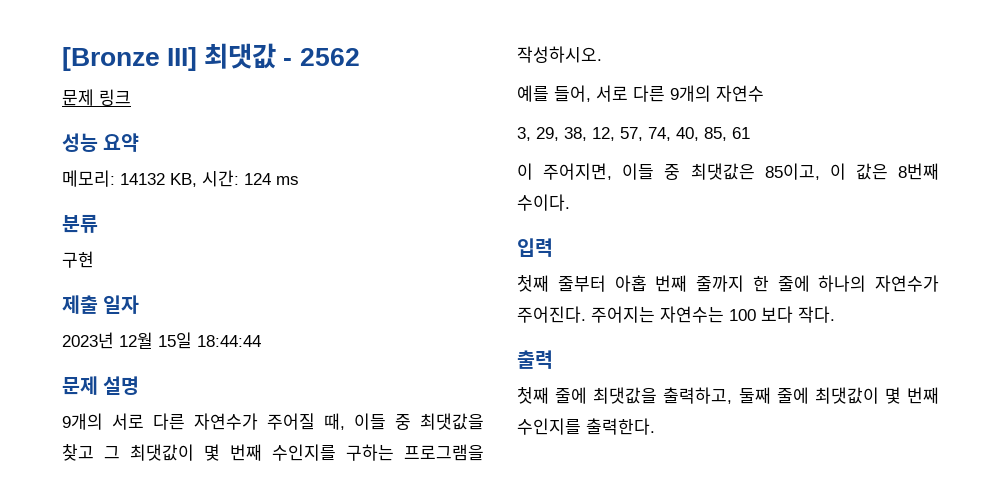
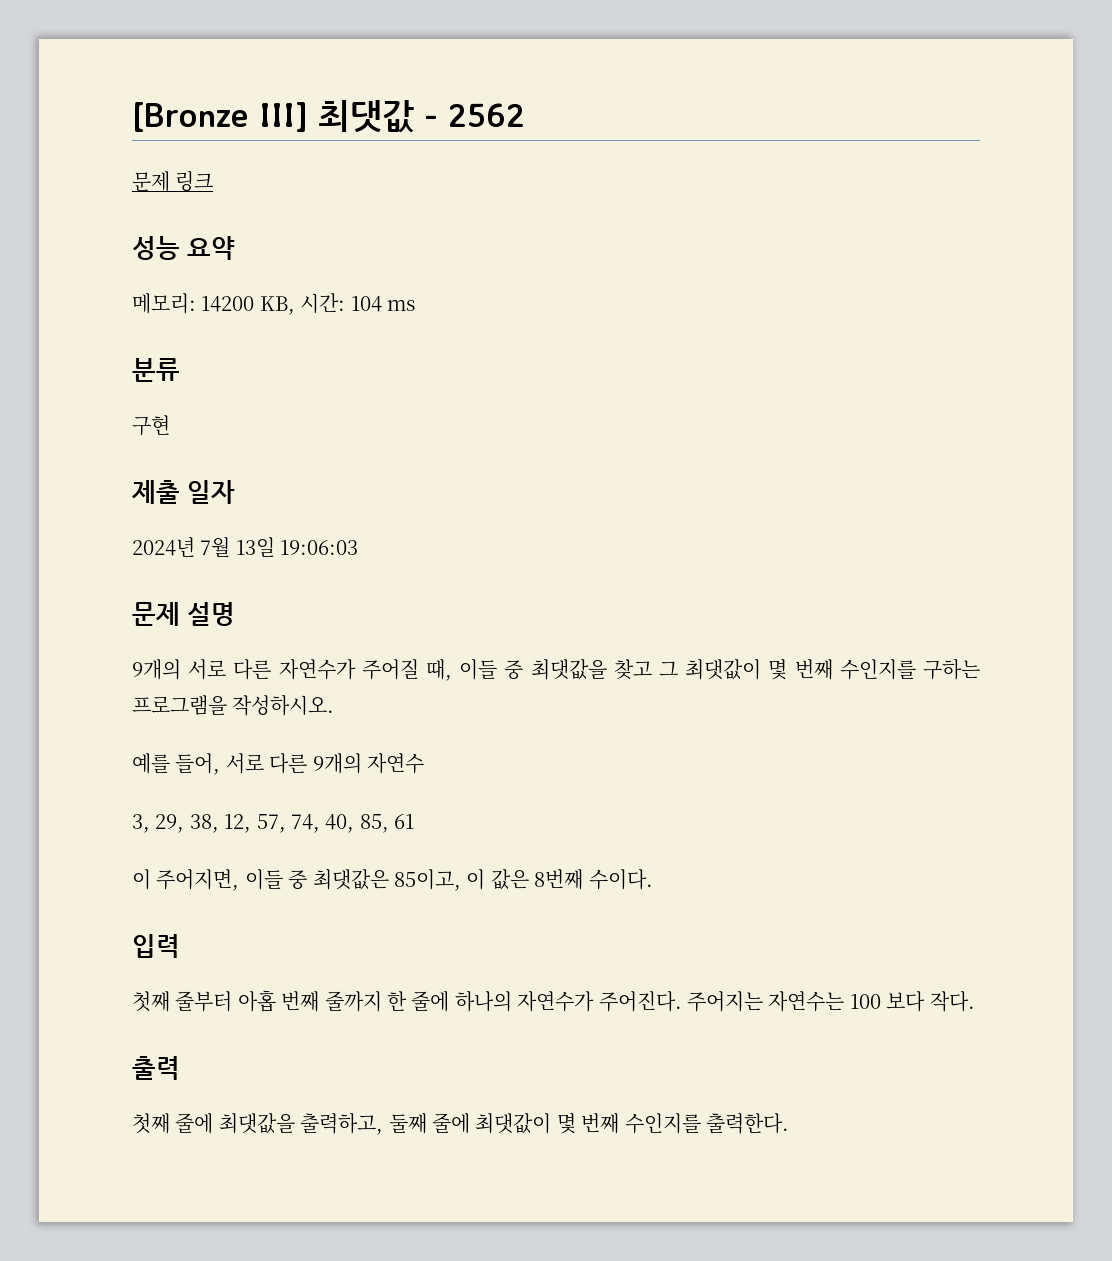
[120,173,165,185] 14132 -> [201,296,255,312] 14200
[244,173,271,185] 124 -> [350,296,382,312] 104
[62,332,261,349] 2023년 12월 15일 18:44:44 -> [132,536,359,557] 2024년 7월 13일 19:06:03

